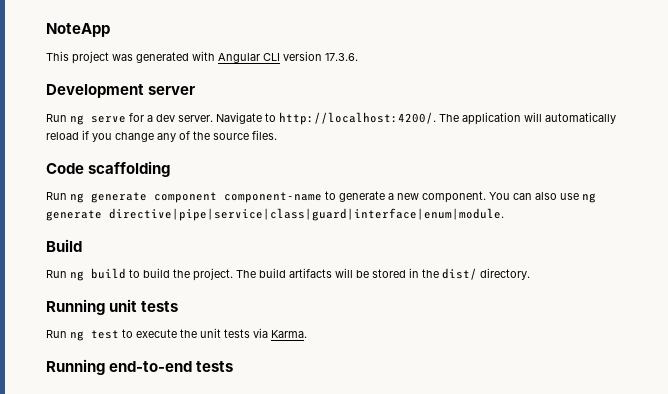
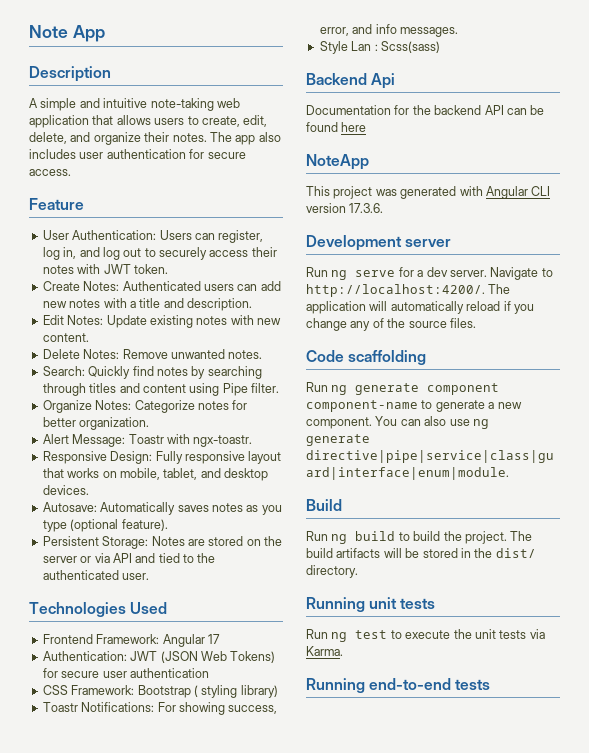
(46, 30) none -> [29,25,105,42] [29,66,111,82] [29,98,240,111] [29,115,268,128] [29,132,281,145] [29,149,246,159] [29,169,71,176] [29,198,84,210] [42,230,264,243] [42,247,277,260] [42,264,168,274] [42,281,281,291] [42,298,252,311] [42,315,281,328] [42,333,89,342] [42,349,263,359] [42,366,262,379] [42,383,279,396] [42,400,248,413] [42,417,150,430] [42,434,253,447] [42,451,282,464] [42,468,268,481] [42,485,89,495] [42,502,282,515] [42,519,168,532] [42,536,282,549] [42,553,216,563] [42,570,150,580] [29,602,168,617] [42,634,220,647] [42,651,276,663] [42,668,209,678] [42,685,278,698] [42,702,278,715] [319,24,458,37] [319,41,440,54] [306,73,396,89] [306,105,545,115] [306,122,367,132] Note App // Description // A simple and intuitive note-taking web application that allows users to create, edit, delete, and organize their notes. The app also includes user authentication for secure access. // Feature // User Authentication: Users can register, log in, and log out to securely access their notes with JWT token. // Create Notes: Authenticated users can add new notes with a title and description. // Edit Notes: Update existing notes with new content. // Delete Notes: Remove unwanted notes. // Search: Quickly find notes by searching through titles and content using Pipe filter. // Organize Notes: Categorize notes for better organization. // Alert Message: Toastr with ngx-toastr. // Responsive Design: Fully responsive layout that works on mobile, tablet, and desktop devices. // Autosave: Automatically saves notes as you type (optional feature). // Persistent Storage: Notes are stored on the server or via API and tied to the authenticated user. // Technologies Used // Frontend Framework: Angular 17 // Authentication: JWT (JSON Web Tokens) for secure user authentication // CSS Framework: Bootstrap ( styling library) // Toastr Notifications: For showing success, error, and info messages. // Style Lan : Scss(sass) // Backend Api // Documentation for the backend API can be found here //

